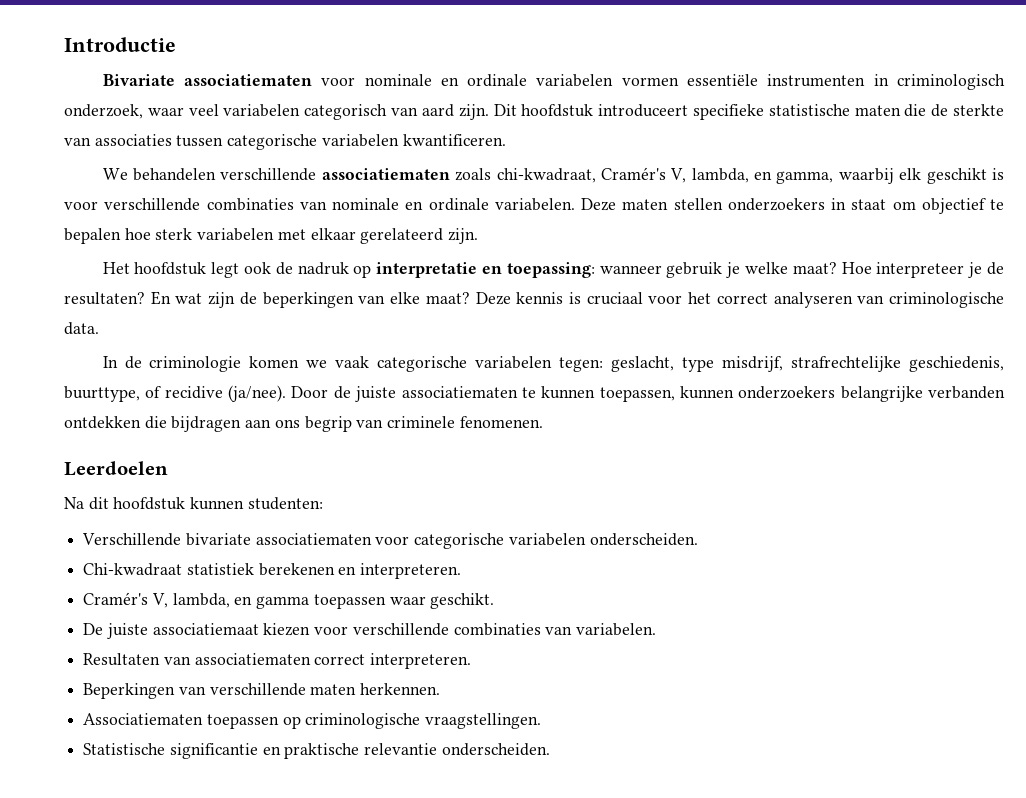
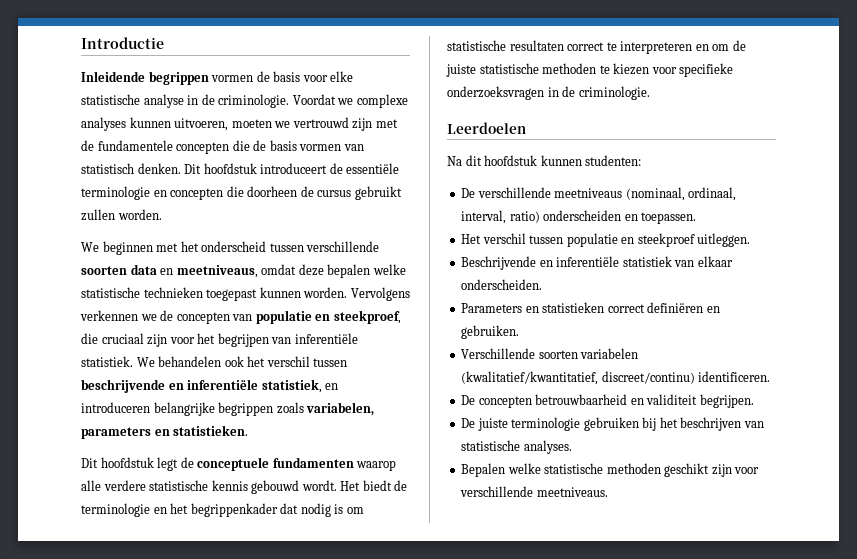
[102,74,1006,90] [64,104,1004,120] [64,134,506,150] [102,167,1004,184] [64,198,1004,214] [64,228,479,244] [102,262,1004,278] [64,291,1004,308] [64,322,99,335] [102,356,1004,372] [64,385,1005,402] [64,416,543,432] Bivariate associatiematen voor nominale en ordinale variabelen vormen essentiële instrumenten in criminologisch onderzoek, waar veel variabelen categorisch van aard zijn. Dit hoofdstuk introduceert specifieke statistische maten die de sterkte van associaties tussen categorische variabelen kwantificeren. // We behandelen verschillende associatiematen zoals chi-kwadraat, Cramér's V, lambda, en gamma, waarbij elk geschikt is voor verschillende combinaties van nominale en ordinale variabelen. Deze maten stellen onderzoekers in staat om objectief te bepalen hoe sterk variabelen met elkaar gerelateerd zijn. // Het hoofdstuk legt ook de nadruk op interpretatie en toepassing: wanneer gebruik je welke maat? Hoe interpreteer je de resultaten? En wat zijn de beperkingen van elke maat? Deze kennis is cruciaal voor het correct analyseren van criminologische data. // In de criminologie komen we vaak categorische variabelen tegen: geslacht, type misdrijf, strafrechtelijke geschiedenis, buurttype, of recidive (ja/nee). Door de juiste associatiematen te kunnen toepassen, kunnen onderzoekers belangrijke verbanden ontdekken die bijdragen aan ons begrip van criminele fenomenen. -> [81,71,354,85] [81,94,408,108] [81,117,398,131] [81,140,364,154] [81,163,400,174] [81,186,402,200] [81,209,162,221] [81,241,380,255] [81,264,406,278] [81,287,410,301] [80,310,401,324] [81,333,358,347] [81,356,348,367] [81,379,339,393] [81,402,375,416] [81,425,249,439] [81,457,397,471] [81,480,408,494] [81,503,364,517] [447,40,746,54] [446,63,734,77] [447,86,650,100] Inleidende begrippen vormen de basis voor elke statistische analyse in de criminologie. Voordat we complexe analyses kunnen uitvoeren, moeten we vertrouwd zijn met de fundamentele concepten die de basis vormen van statistisch denken. Dit hoofdstuk introduceert de essentiële terminologie en concepten die doorheen de cursus gebruikt zullen worden. // We beginnen met het onderscheid tussen verschillende soorten data en meetniveaus, omdat deze bepalen welke statistische technieken toegepast kunnen worden. Vervolgens verkennen we de concepten van populatie en steekproef, die cruciaal zijn voor het begrijpen van inferentiële statistiek. We behandelen ook het verschil tussen beschrijvende en inferentiële statistiek, en introduceren belangrijke begrippen zoals variabelen, parameters en statistieken. // Dit hoofdstuk legt de conceptuele fundamenten waarop alle verdere statistische kennis gebouwd wordt. Het biedt de terminologie en het begrippenkader dat nodig is om statistische resultaten correct te interpreteren en om de juiste statistische methoden te kiezen voor specifieke onderzoeksvragen in de criminologie.
[82,533,698,549] [83,563,462,579] [83,592,495,609] [83,623,657,639] [83,653,472,669] [83,683,441,699] [83,713,542,729] [83,743,550,759] Verschillende bivariate associatiematen voor categorische variabelen onderscheiden. // Chi-kwadraat statistiek berekenen en interpreteren. // Cramér's V, lambda, en gamma toepassen waar geschikt. // De juiste associatiemaat kiezen voor verschillende combinaties van variabelen. // Resultaten van associatiematen correct interpreteren. // Beperkingen van verschillende maten herkennen. // Associatiematen toepassen op criminologische vraagstellingen. // Statistische significantie en praktische relevantie onderscheiden. -> [461,187,737,201] [461,210,697,224] [461,233,751,247] [461,256,733,270] [461,279,543,290] [461,302,720,313] [461,325,520,339] [461,348,639,359] [461,371,771,385] [461,394,754,408] [461,417,764,431] [461,440,572,454] [461,463,760,477] [460,486,608,497] De verschillende meetniveaus (nominaal, ordinaal, interval, ratio) onderscheiden en toepassen. // Het verschil tussen populatie en steekproef uitleggen. // Beschrijvende en inferentiële statistiek van elkaar onderscheiden. // Parameters en statistieken correct definiëren en gebruiken. // Verschillende soorten variabelen (kwalitatief/kwantitatief, discreet/continu) identificeren. // De concepten betrouwbaarheid en validiteit begrijpen. // De juiste terminologie gebruiken bij het beschrijven van statistische analyses. // Bepalen welke statistische methoden geschikt zijn voor verschillende meetniveaus.

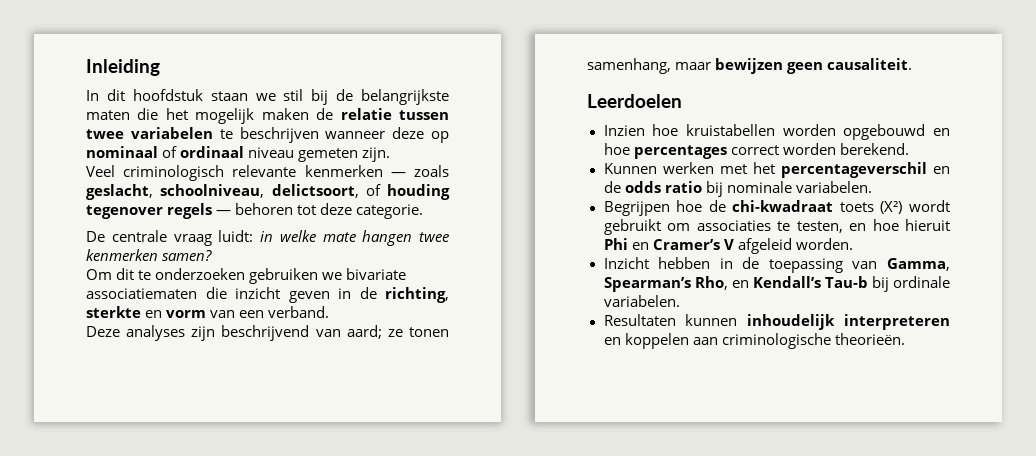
[81,37,164,49] [81,71,354,85] [81,94,408,108] [81,117,398,131] [81,140,364,154] [81,163,400,174] [81,186,402,200] [81,209,162,221] [81,241,380,255] [81,264,406,278] [81,287,410,301] [80,310,401,324] [81,333,358,347] [81,356,348,367] [81,379,339,393] [81,402,375,416] [81,425,249,439] [81,457,397,471] [81,480,408,494] [81,503,364,517] [447,40,746,54] [446,63,734,77] [447,86,650,100] [447,122,526,134] [447,155,642,166] [461,187,737,201] [461,210,697,224] [461,233,751,247] [461,256,733,270] [461,279,543,290] [461,302,720,313] [461,325,520,339] [461,348,639,359] [461,371,771,385] [461,394,754,408] [461,417,764,431] [461,440,572,454] [461,463,760,477] [460,486,608,497] Introductie // Inleidende begrippen vormen de basis voor elke statistische analyse in de criminologie. Voordat we complexe analyses kunnen uitvoeren, moeten we vertrouwd zijn met de fundamentele concepten die de basis vormen van statistisch denken. Dit hoofdstuk introduceert de essentiële terminologie en concepten die doorheen de cursus gebruikt zullen worden. // We beginnen met het onderscheid tussen verschillende soorten data en meetniveaus, omdat deze bepalen welke statistische technieken toegepast kunnen worden. Vervolgens verkennen we de concepten van populatie en steekproef, die cruciaal zijn voor het begrijpen van inferentiële statistiek. We behandelen ook het verschil tussen beschrijvende en inferentiële statistiek, en introduceren belangrijke begrippen zoals variabelen, parameters en statistieken. // Dit hoofdstuk legt de conceptuele fundamenten waarop alle verdere statistische kennis gebouwd wordt. Het biedt de terminologie en het begrippenkader dat nodig is om statistische resultaten correct te interpreteren en om de juiste statistische methoden te kiezen voor specifieke onderzoeksvragen in de criminologie. // Leerdoelen // Na dit hoofdstuk kunnen studenten: // De verschillende meetniveaus (nominaal, ordinaal, interval, ratio) onderscheiden en toepassen. // Het verschil tussen populatie en steekproef uitleggen. // Beschrijvende en inferentiële statistiek van elkaar onderscheiden. // Parameters en statistieken correct definiëren en gebruiken. // Verschillende soorten variabelen (kwalitatief/kwantitatief, discreet/continu) identificeren. // De concepten betrouwbaarheid en validiteit begrijpen. // De juiste terminologie gebruiken bij het beschrijven van statistische analyses. // Bepalen welke statistische methoden geschikt zijn voor verschillende meetniveaus. -> [86,59,160,76] [86,89,449,105] [86,108,450,124] [86,127,449,143] [86,146,391,162] [86,165,449,181] [86,184,450,200] [86,203,424,219] [86,230,449,246] [86,249,213,261] [86,268,407,284] [86,287,449,303] [86,306,330,318] [86,325,450,341] [587,58,913,74] [587,94,682,108] [603,124,950,140] [603,143,909,159] [603,162,950,178] [603,181,872,197] [603,200,950,216] [603,219,950,235] [603,238,853,254] [603,257,950,273] [603,276,950,292] [603,295,680,307] [603,314,950,330] [603,333,905,349] Inleiding // In dit hoofdstuk staan we stil bij de belangrijkste maten die het mogelijk maken de relatie tussen twee variabelen te beschrijven wanneer deze op nominaal of ordinaal niveau gemeten zijn. // Veel criminologisch relevante kenmerken — zoals geslacht, schoolniveau, delictsoort, of houding tegenover regels — behoren tot deze categorie. // De centrale vraag luidt: in welke mate hangen twee kenmerken samen? // Om dit te onderzoeken gebruiken we bivariate associatiematen die inzicht geven in de richting, sterkte en vorm van een verband. // Deze analyses zijn beschrijvend van aard; ze tonen samenhang, maar bewijzen geen causaliteit. // Leerdoelen // Inzien hoe kruistabellen worden opgebouwd en hoe percentages correct worden berekend. // Kunnen werken met het percentageverschil en de odds ratio bij nominale variabelen. // Begrijpen hoe de chi-kwadraat toets (X²) wordt gebruikt om associaties te testen, en hoe hieruit Phi en Cramer’s V afgeleid worden. // Inzicht hebben in de toepassing van Gamma, Spearman’s Rho, en Kendall’s Tau-b bij ordinale variabelen. // Resultaten kunnen inhoudelijk interpreteren en koppelen aan criminologische theorieën.

